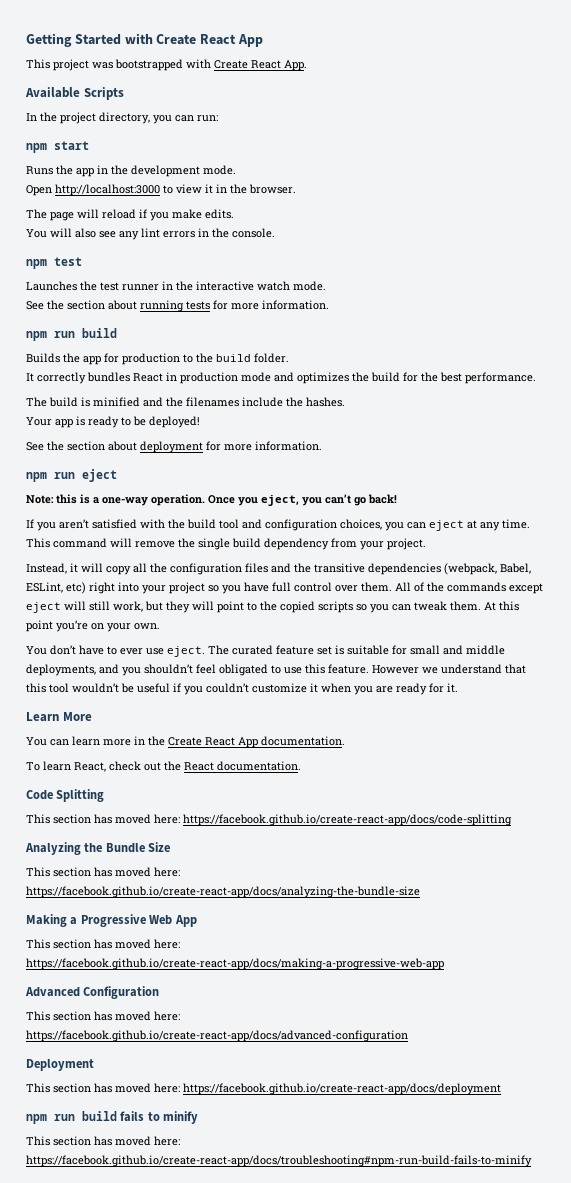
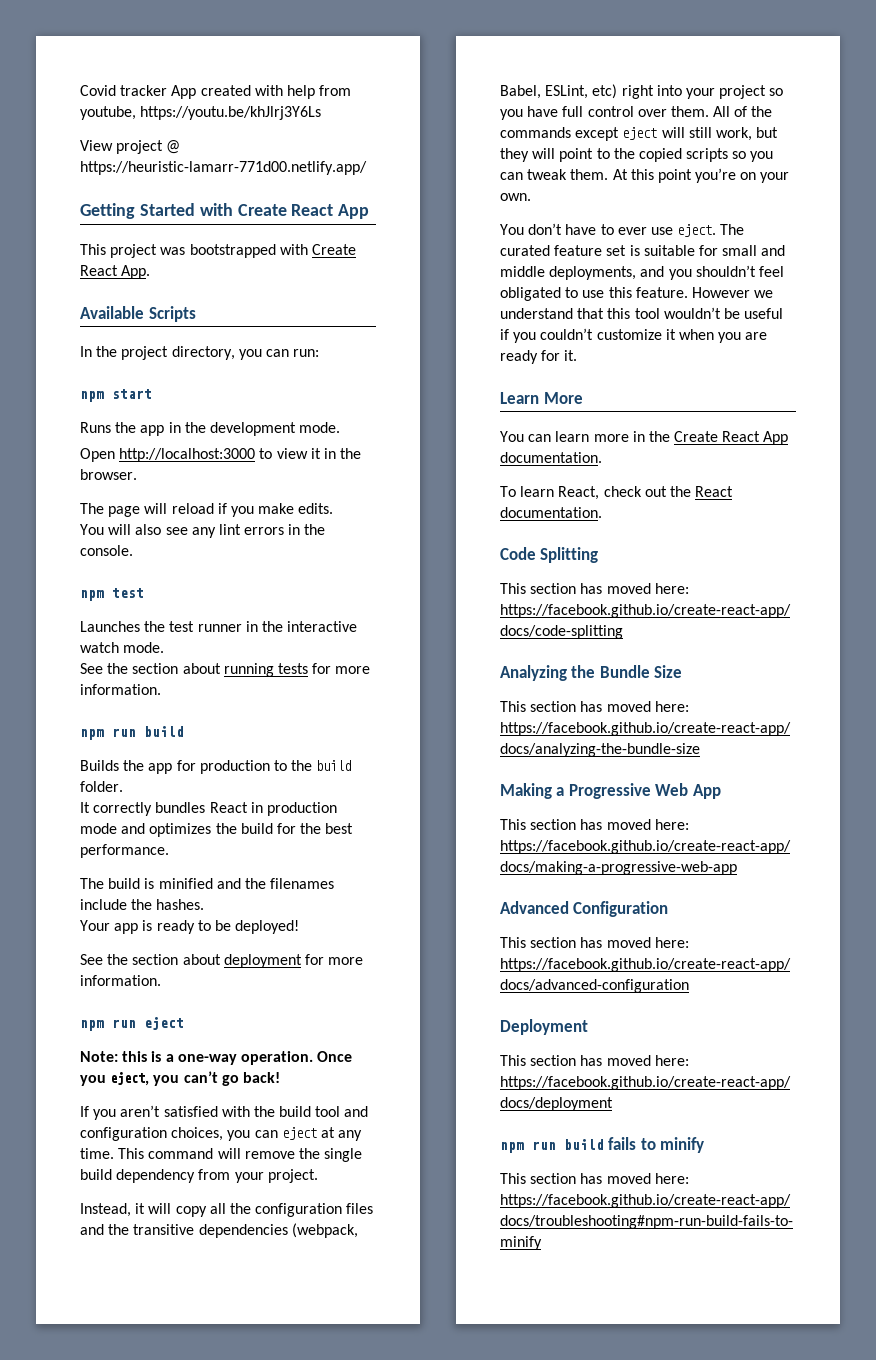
(26, 40) none -> [80,85,352,99] [80,106,322,120] [80,140,181,154] [80,161,367,175] Covid tracker App created with help from youtube, https://youtu.be/khJlrj3Y6Ls // View project @ https://heuristic-lamarr-771d00.netlify.app/ //

